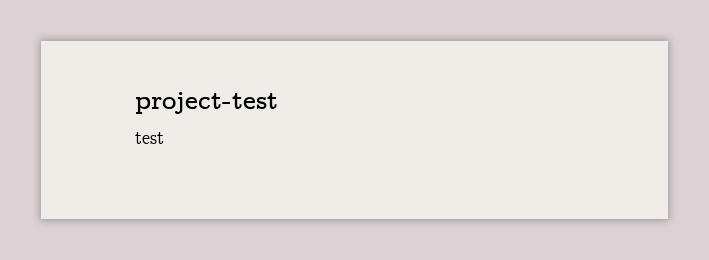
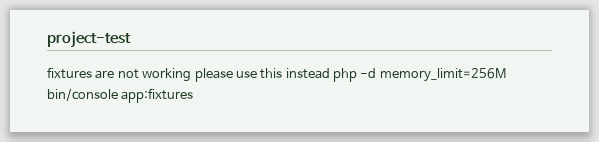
[135,132,164,144] test -> [47,67,506,82] [47,88,194,103] fixtures are not working please use this instead php -d memory_limit=256M bin/console app:fixtures

